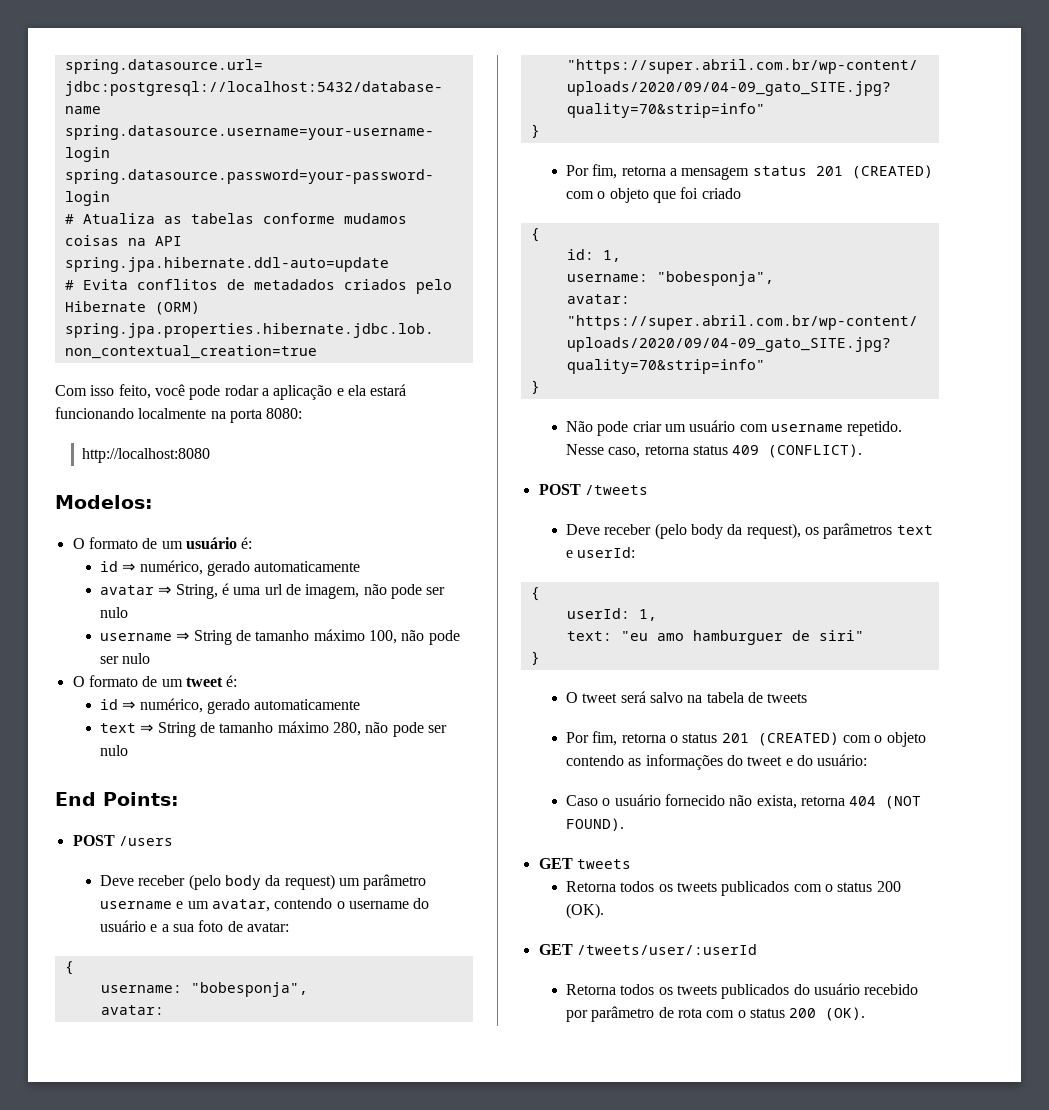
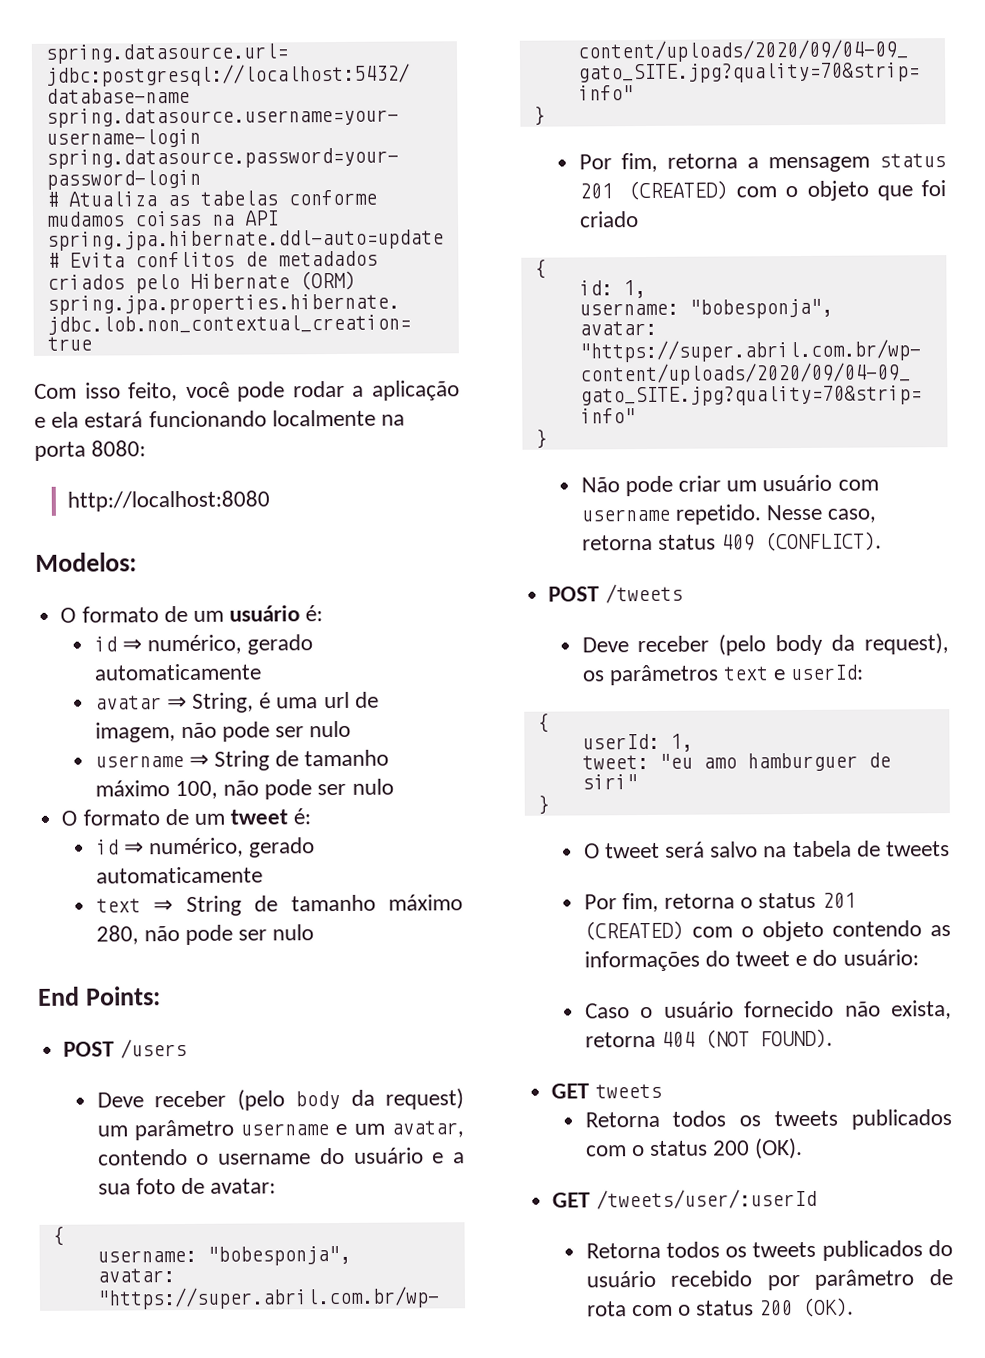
[566,631,612,641] text: -> [581,754,649,770] tweet:

